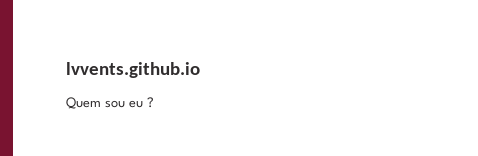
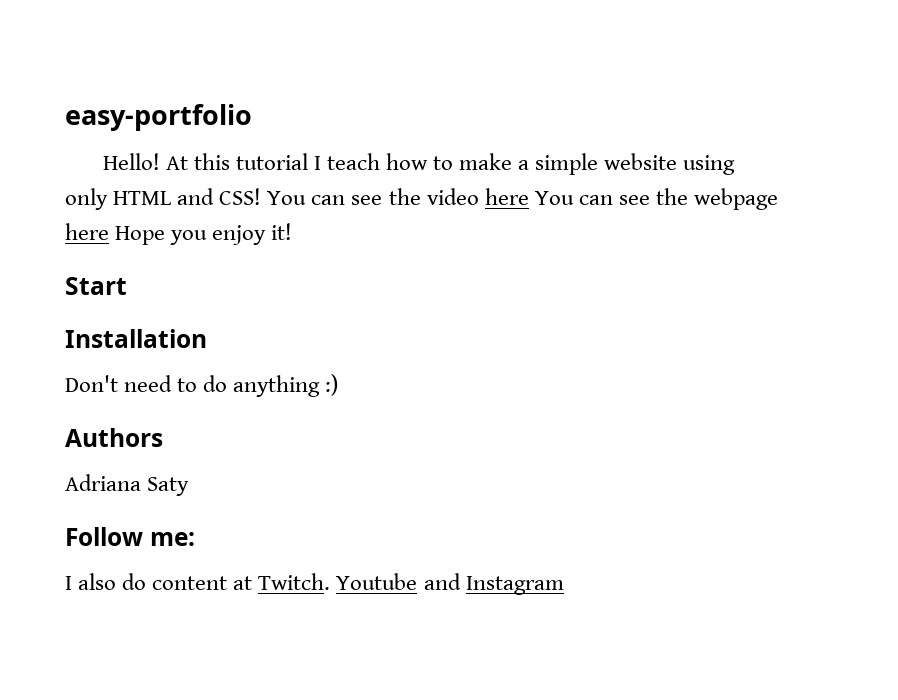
[66,62,200,78] [66,97,154,109] lvvents.github.io // Quem sou eu ? -> [65,104,252,131] [102,153,736,175] [65,188,779,210] [65,223,293,245] [65,277,127,295] [65,329,207,348] [65,374,339,397] [65,428,163,447] [65,474,190,496] [65,527,195,546] [65,573,564,595] easy-portfolio // Hello! At this tutorial I teach how to make a simple website using only HTML and CSS! You can see the video here You can see the webpage here Hope you enjoy it! // Start // Installation // Don't need to do anything :) // Authors // Adriana Saty // Follow me: // I also do content at Twitch. Youtube and Instagram

